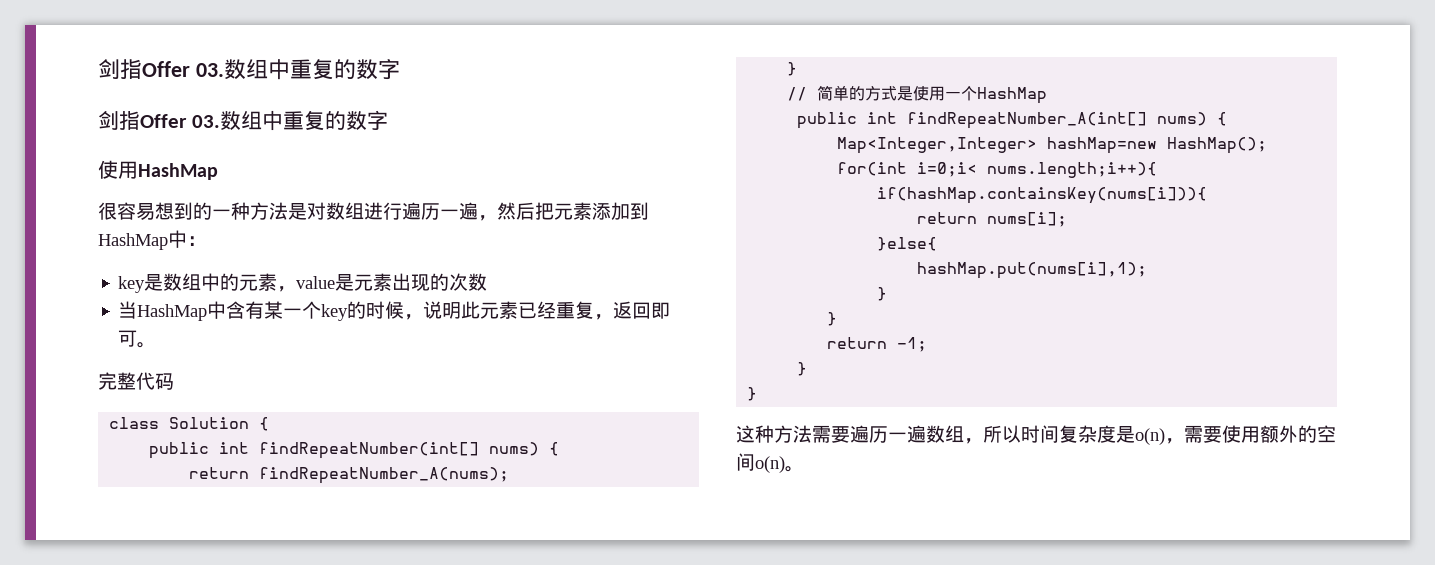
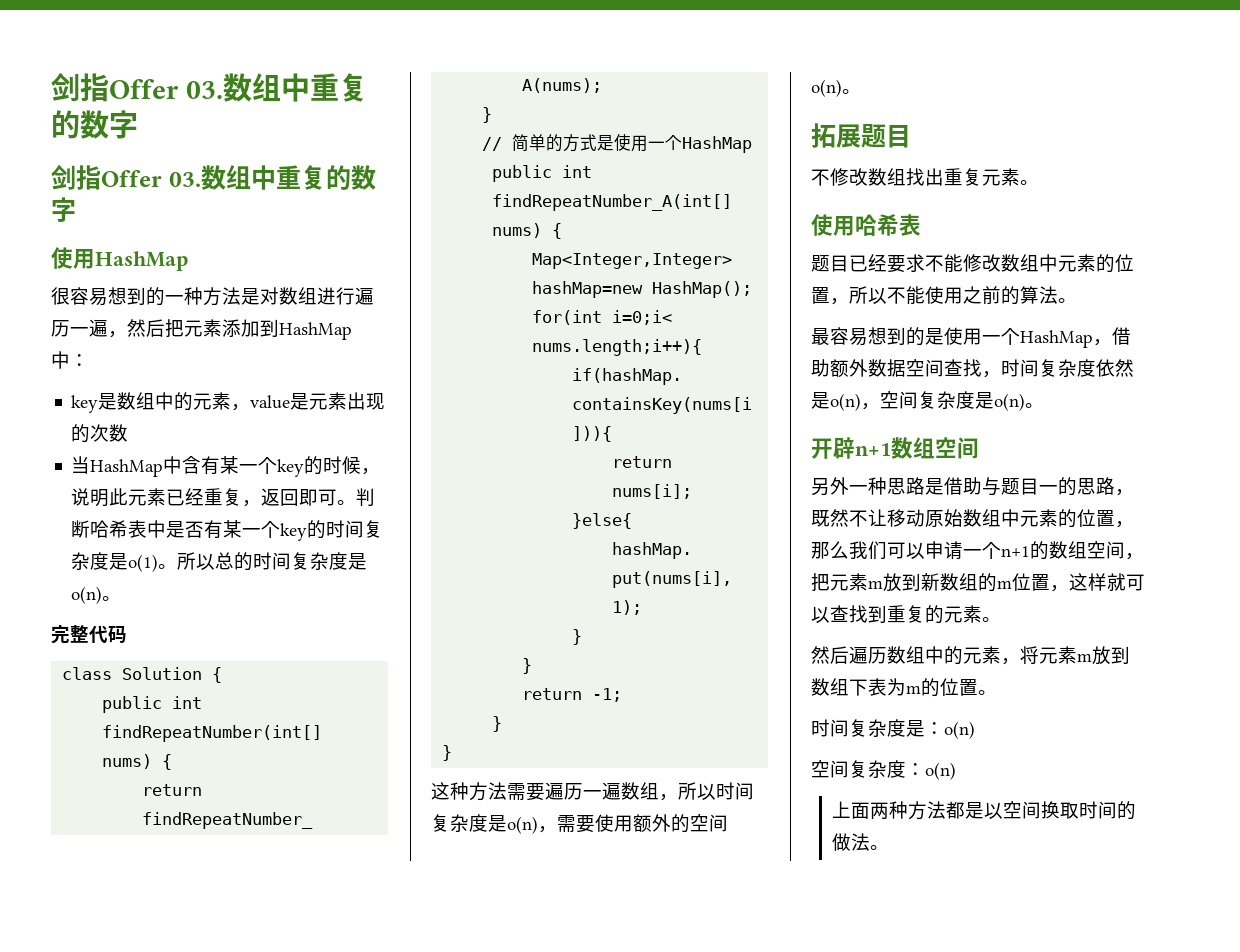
(157, 345) none -> [356,488,376,506] [71,520,384,541] [71,552,368,572] [71,586,122,604] 判断哈希表中是否有某一个key的时间复杂度是o(1)。所以总的时间复杂度是o(n)。
(804, 469) none -> [811,123,911,148] [811,168,1039,186] [811,214,921,236] [811,254,1134,273] [811,286,1077,305] [811,327,1131,348] [811,359,1134,378] [811,391,1044,411] [811,437,979,459] [811,477,1134,496] [811,509,1134,528] [811,541,1144,560] [811,573,1145,592] [811,605,1001,624] [811,646,1130,665] [811,678,997,697] [811,719,975,739] [811,760,956,780] [832,801,1137,820] [832,833,890,851] // 拓展题目 // 不修改数组找出重复元素。 // 使用哈希表 // 题目已经要求不能修改数组中元素的位置，所以不能使用之前的算法。 // 最容易想到的是使用一个HashMap，借助额外数据空间查找，时间复杂度依然是o(n)，空间复杂度是o(n)。 // 开辟n+1数组空间 // 另外一种思路是借助与题目一的思路，既然不让移动原始数组中元素的位置，那么我们可以申请一个n+1的数组空间，把元素m放到新数组的m位置，这样就可以查找到重复的元素。 // 然后遍历数组中的元素，将元素m放到数组下表为m的位置。 // 时间复杂度是：o(n) // 空间复杂度：o(n) // 上面两种方法都是以空间换取时间的做法。

